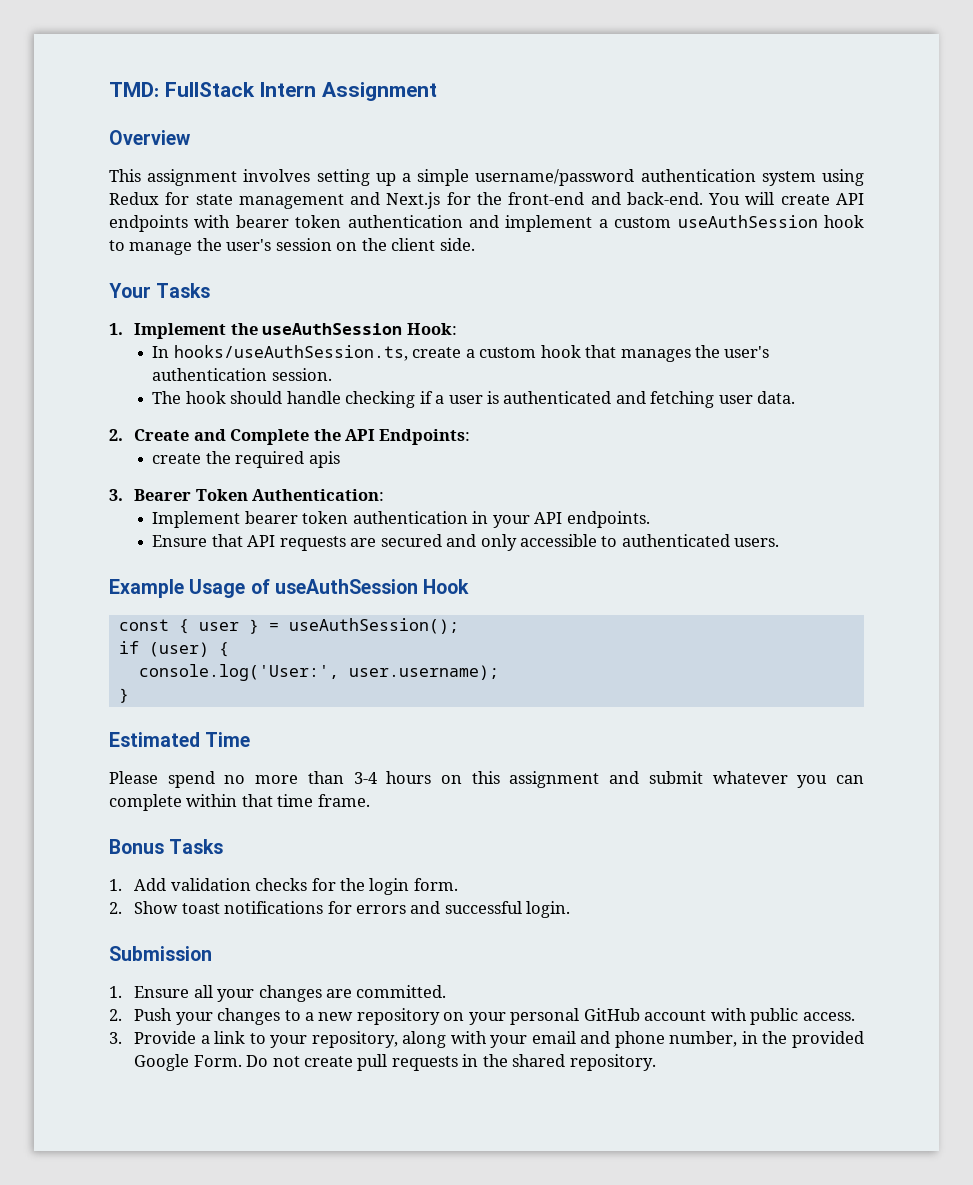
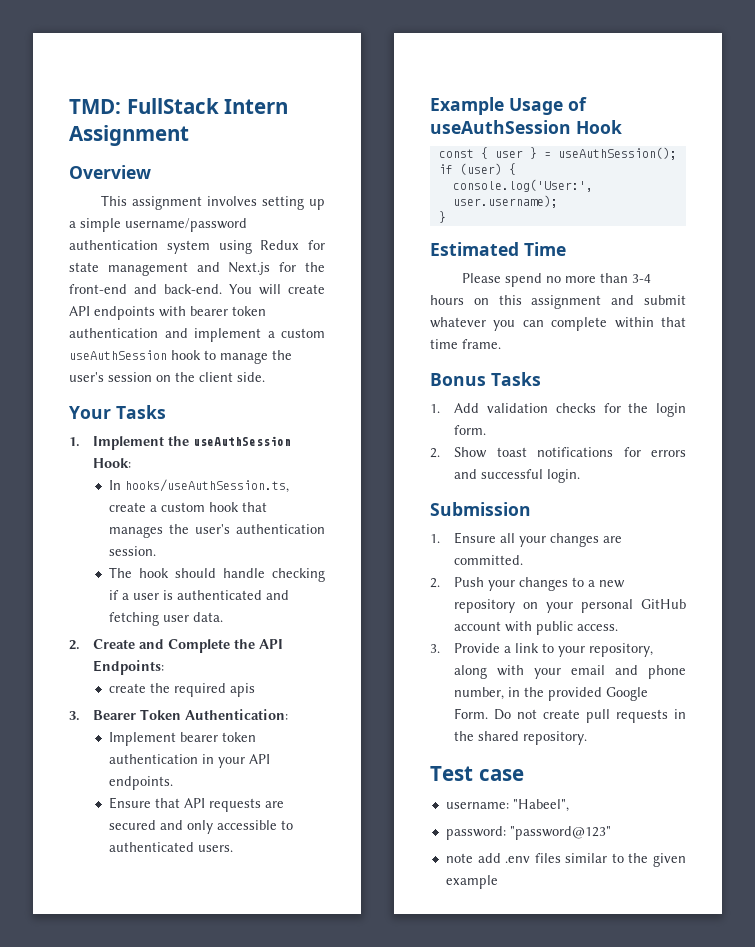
(656, 1062) none -> [430,766,524,781] [445,799,569,812] [445,826,611,840] [445,853,686,867] [445,875,498,889] // Test case // username: "Habeel", // password: "password@123" // note add .env files similar to the given example

